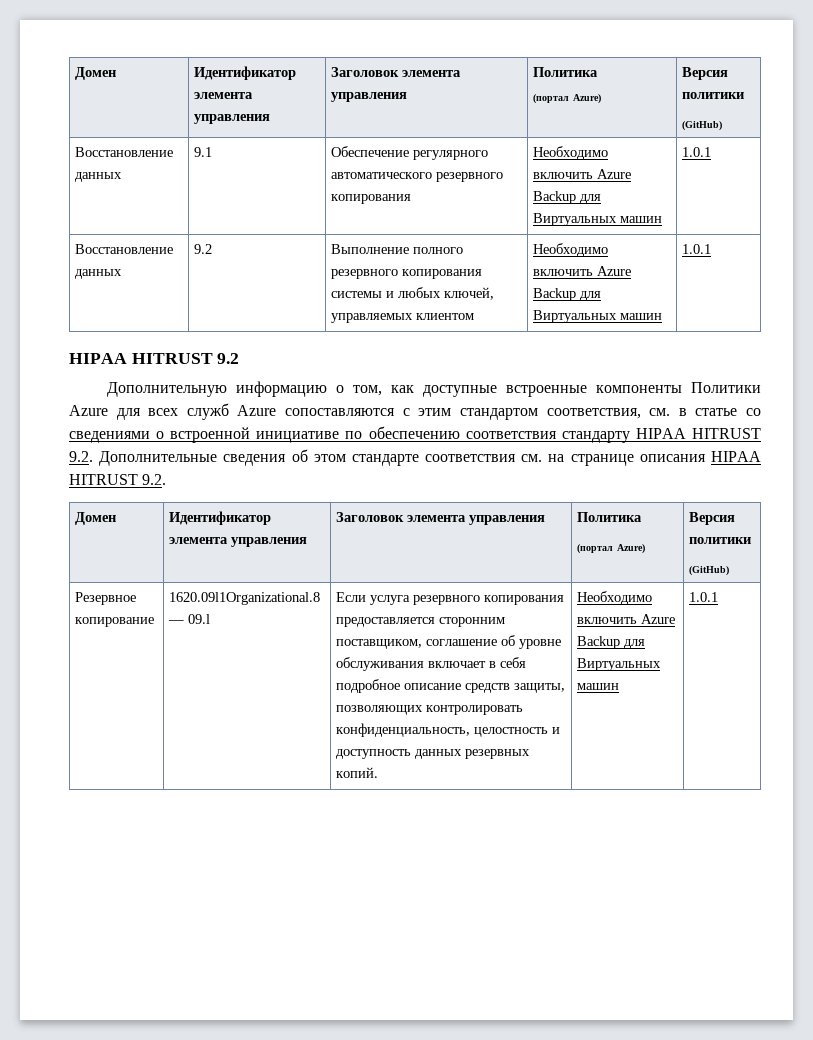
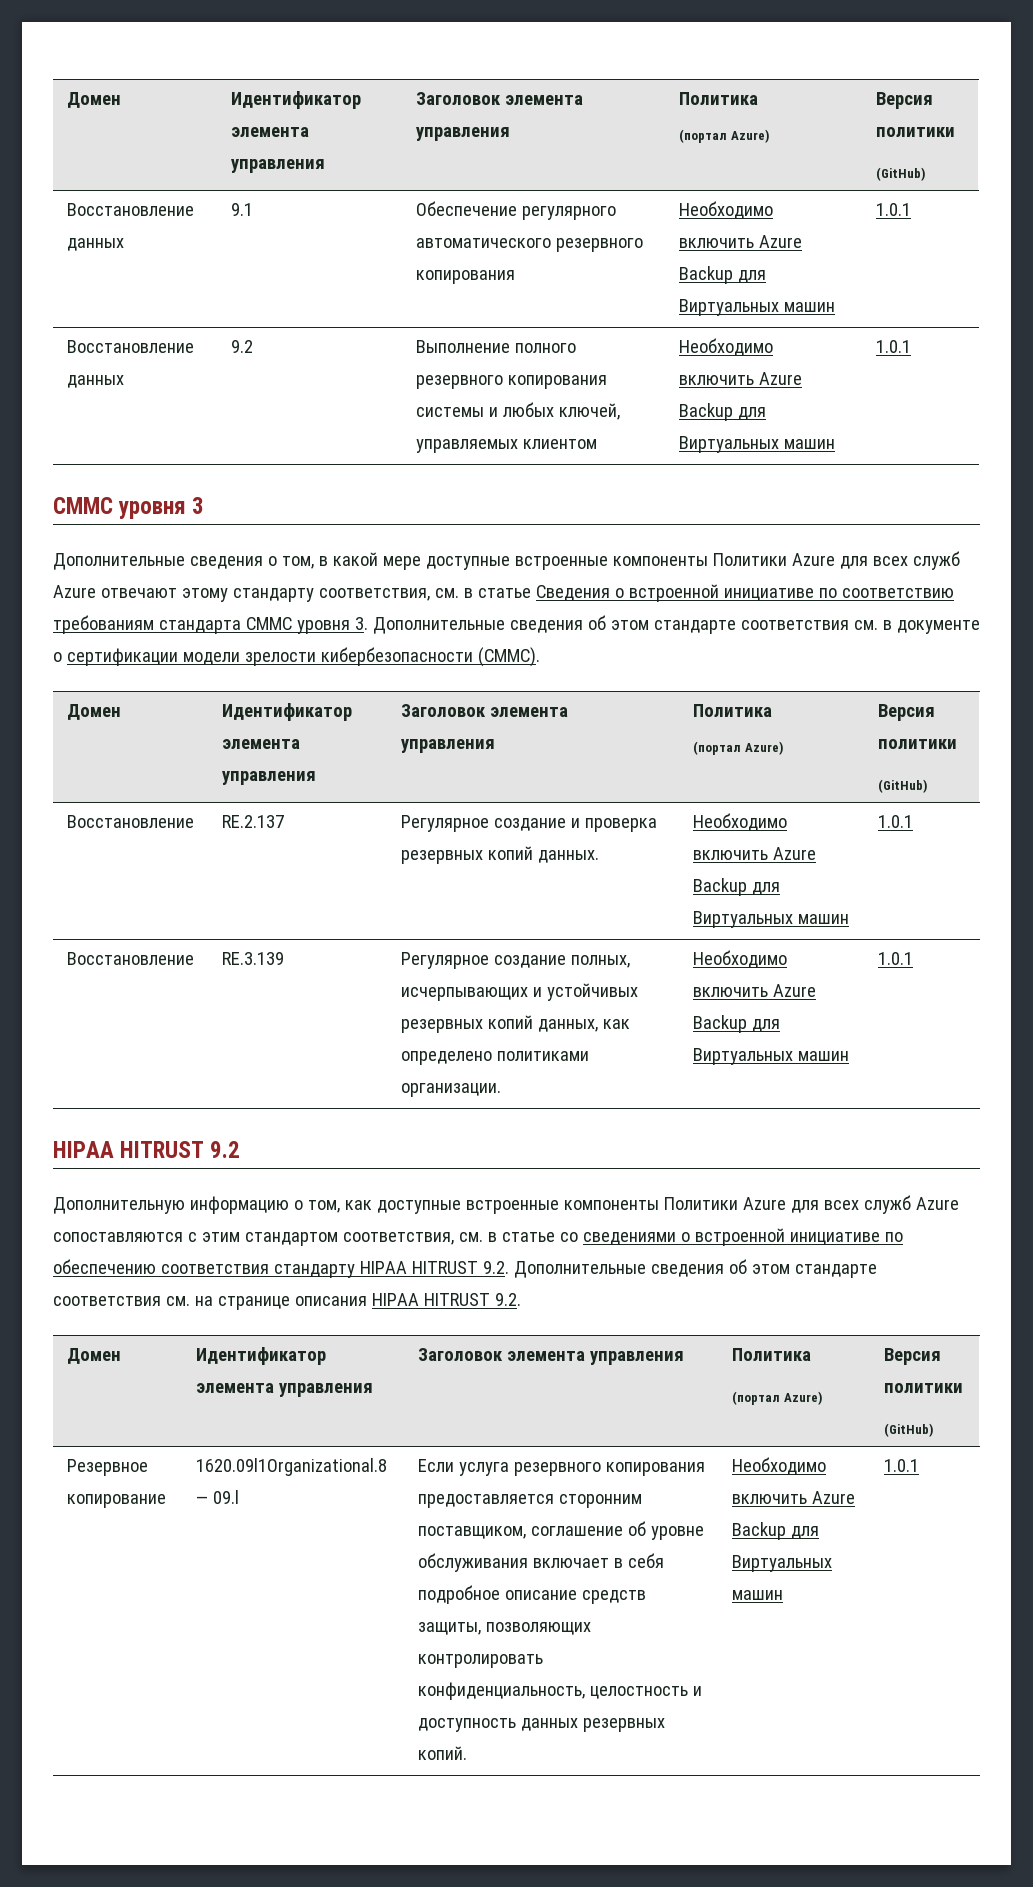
(712, 249) none -> [53,497,205,519] [53,551,960,570] [53,584,954,602] [53,615,980,634] [53,647,540,667] [66,704,121,720] [221,703,352,721] [221,739,300,749] [221,771,316,785] [400,704,568,717] [400,739,495,753] [692,704,772,717] [692,741,783,755] [877,704,935,721] [877,739,957,749] [877,779,927,793] [66,815,194,828] [221,815,284,828] [400,815,657,832] [400,846,599,864] [692,813,787,831] [692,847,816,860] [692,878,780,896] [692,911,849,928] [877,815,913,828] [66,952,194,965] [221,952,284,965] [400,952,630,969] [400,983,638,1001] [400,1015,630,1033] [400,1051,589,1065] [400,1083,501,1097] [692,950,787,968] [692,984,816,997] [692,1015,780,1033] [692,1048,849,1065] [877,952,913,965] // CMMC уровня 3 // Дополнительные сведения о том, в какой мере доступные встроенные компоненты Политики Azure для всех служб Azure отвечают этому стандарту соответствия, см. в статье Сведения о встроенной инициативе по соответствию требованиям стандарта CMMC уровня 3. Дополнительные сведения об этом стандарте соответствия см. в документе о сертификации модели зрелости кибербезопасности (CMMC). // Домен | Идентификатор элемента управления | Заголовок элемента управления | Политика // (портал Azure) | Версия политики // (GitHub) // Восстановление | RE.2.137 | Регулярное создание и проверка резервных копий данных. | Необходимо включить Azure Backup для Виртуальных машин | 1.0.1 // Восстановление | RE.3.139 | Регулярное создание полных, исчерпывающих и устойчивых резервных копий данных, как определено политиками организации. | Необходимо включить Azure Backup для Виртуальных машин | 1.0.1

